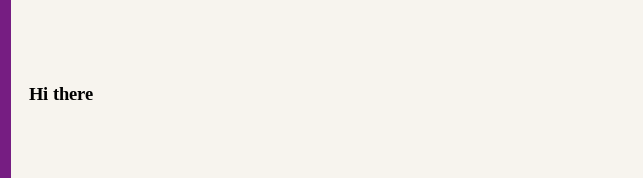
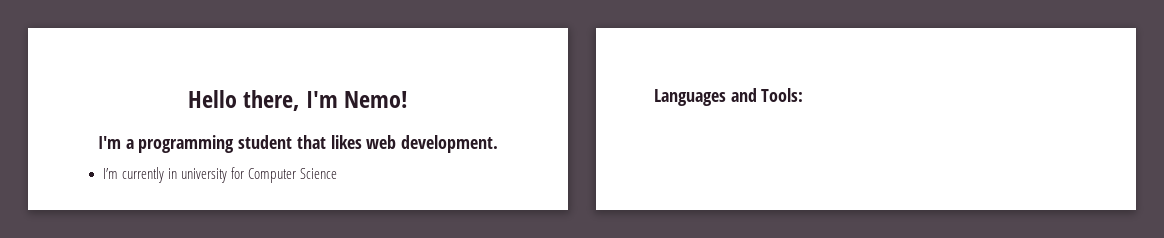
[29,87,93,100] Hi there -> [187,90,409,111] [97,135,499,153] [102,167,337,183] [654,88,804,106] Hello there, I'm Nemo! // I'm a programming student that likes web development. // I’m currently in university for Computer Science // Languages and Tools:

